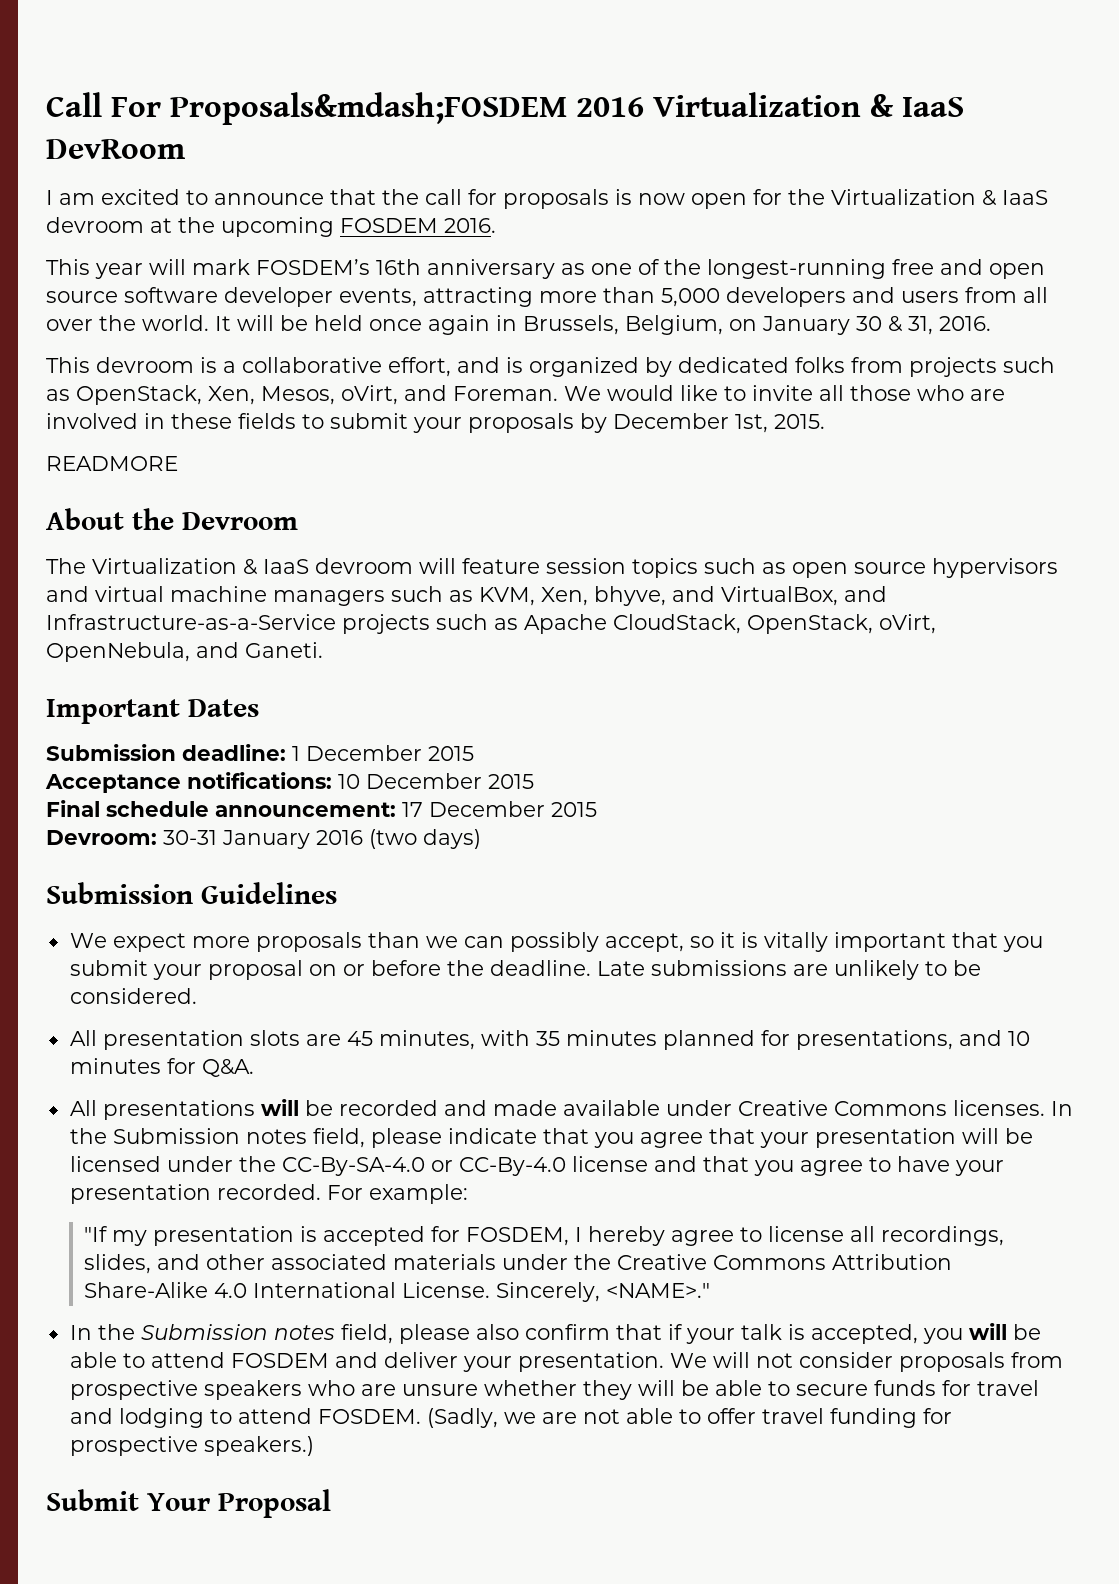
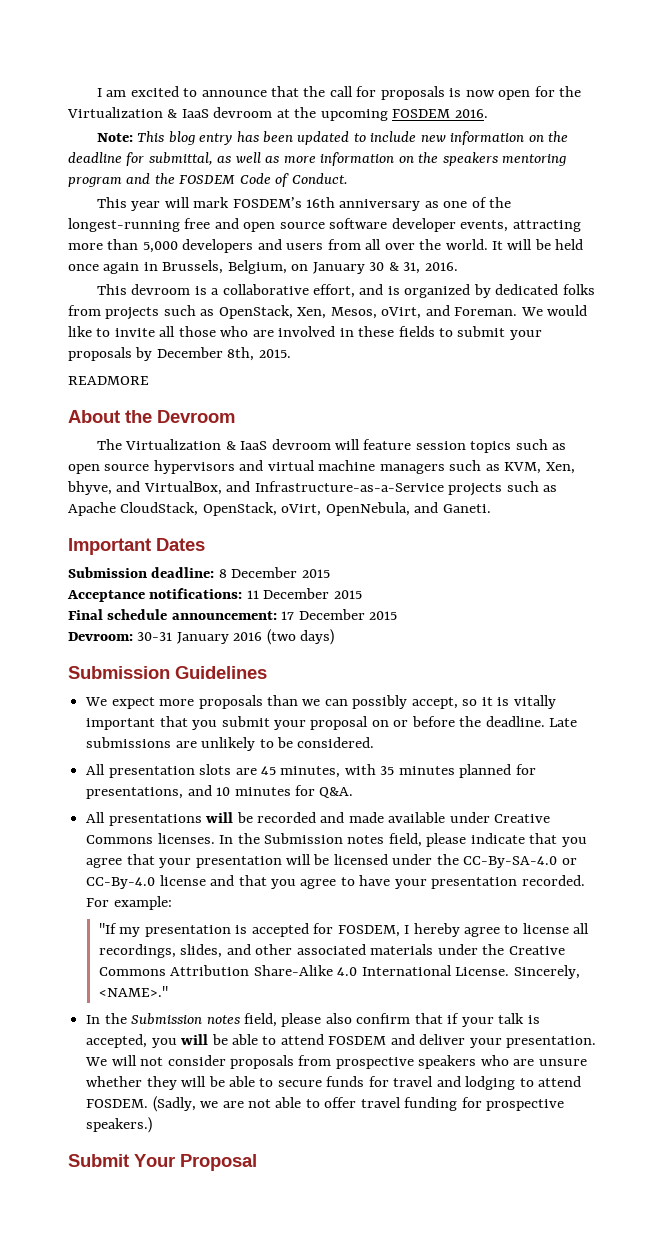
[46,92,964,125] [46,139,185,159] Call For Proposals&mdash;FOSDEM 2016 Virtualization & IaaS DevRoom // -> (96, 92) none
(496, 225) none -> [96,131,569,145] [68,152,567,166] [68,173,348,187] // Note: This blog entry has been updated to include new information on the deadline for submittal, as well as more information on the speakers mentoring program and the FOSDEM Code of Conduct.
[735,414,768,433] 1st, -> [227,347,255,361] 8th,
[292,746,300,761] 1 -> [218,569,227,578] 8
[338,774,360,789] 10 -> [246,590,259,599] 11

